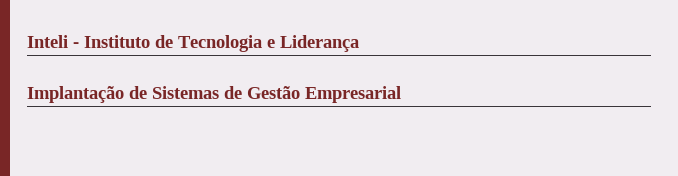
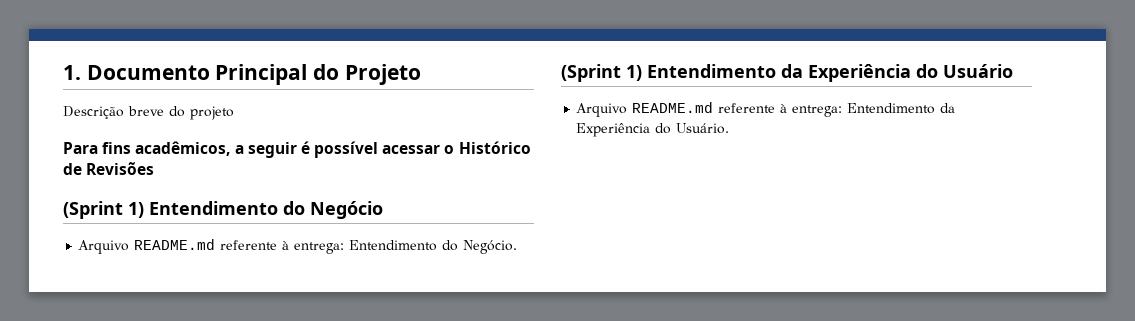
[27,35,359,52] [27,86,401,103] Inteli - Instituto de Tecnologia e Liderança // Implantação de Sistemas de Gestão Empresarial -> [63,64,421,85] [63,106,234,120] [63,141,531,158] [63,162,155,175] [63,201,383,219] [78,239,518,254] [561,64,1013,82] [576,102,956,117] [576,123,730,137] 1. Documento Principal do Projeto // Descrição breve do projeto // Para fins acadêmicos, a seguir é possível acessar o Histórico de Revisões // (Sprint 1) Entendimento do Negócio // Arquivo README.md referente à entrega: Entendimento do Negócio. // (Sprint 1) Entendimento da Experiência do Usuário // Arquivo README.md referente à entrega: Entendimento da Experiência do Usuário.

